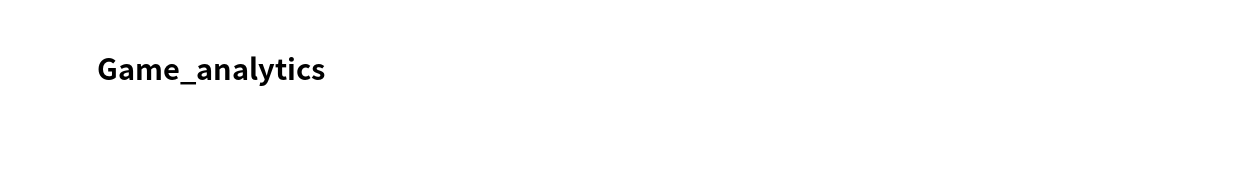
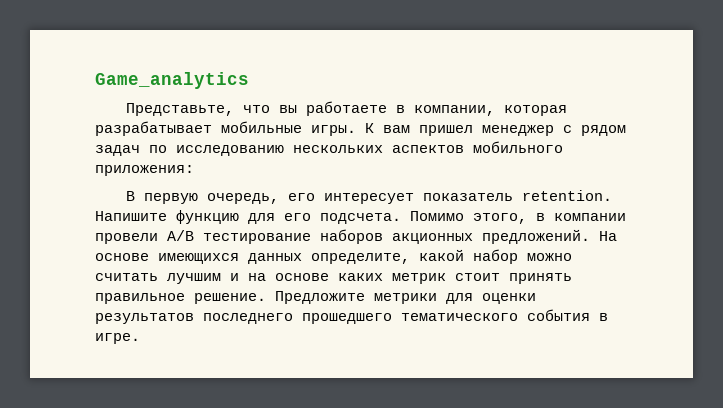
(325, 71) none -> [125,101,567,116] [95,121,626,136] [95,141,563,156] [95,165,194,176] [125,190,612,204] [95,210,626,224] [95,229,617,244] [95,249,572,264] [95,273,572,284] [95,291,536,304] [95,309,608,324] [95,333,140,344] // Представьте, что вы работаете в компании, которая разрабатывает мобильные игры. К вам пришел менеджер с рядом задач по исследованию нескольких аспектов мобильного приложения: // В первую очередь, его интересует показатель retention. Напишите функцию для его подсчета. Помимо этого, в компании провели A/B тестирование наборов акционных предложений. На основе имеющихся данных определите, какой набор можно считать лучшим и на основе каких метрик стоит принять правильное решение. Предложите метрики для оценки результатов последнего прошедшего тематического события в игре.

